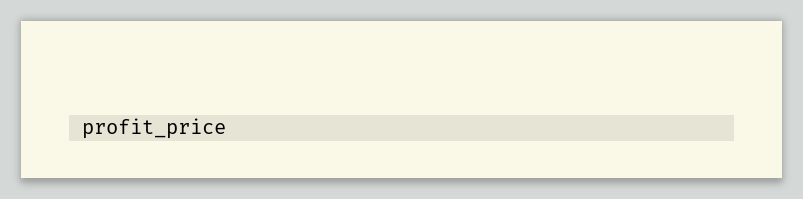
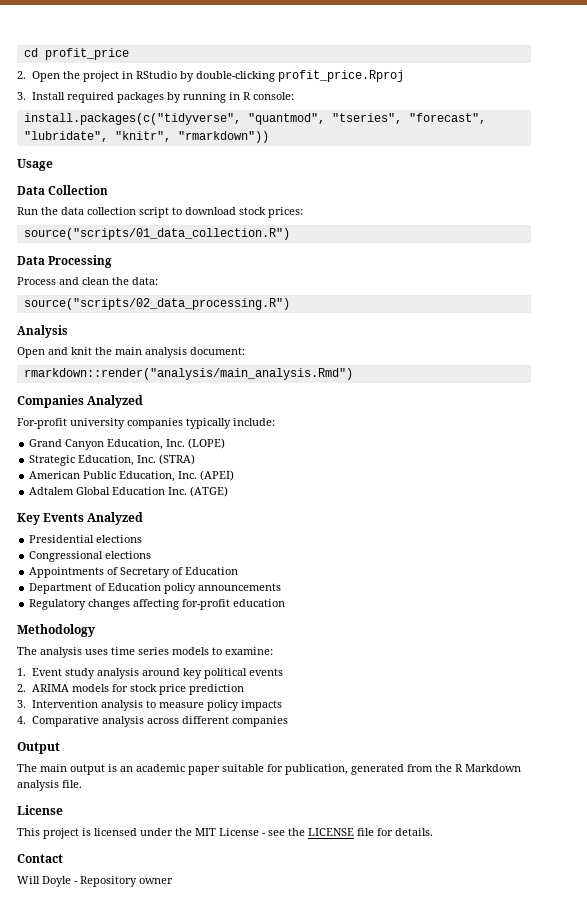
(81, 128) none -> [23,48,38,57] cd
(226, 128) none -> [17,70,405,82] [17,92,295,103] [23,113,486,125] [23,131,269,143] [17,159,53,171] [17,185,109,195] [17,207,303,218] [23,228,290,240] [17,255,113,268] [17,277,158,285] [23,298,290,310] [17,325,68,338] [17,347,245,358] [23,368,353,380] [17,395,144,408] [17,418,275,429] [29,438,226,450] [29,454,196,466] [29,470,235,482] [29,486,229,497] [17,512,144,525] [29,535,143,543] [29,551,152,562] [29,567,239,578] [29,583,282,594] [29,599,286,610] [17,624,95,637] [17,647,273,658] [17,668,284,679] [17,684,245,695] [17,700,283,711] [17,716,289,727] [17,742,60,754] [17,764,521,775] [17,780,82,791] [17,805,63,815] [17,828,433,839] [17,854,63,863] [17,876,173,887] // 2. Open the project in RStudio by double-clicking profit_price.Rproj // 3. Install required packages by running in R console: // install.packages(c("tidyverse", "quantmod", "tseries", "forecast", "lubridate", "knitr", "rmarkdown")) // Usage // Data Collection // Run the data collection script to download stock prices: // source("scripts/01_data_collection.R") // Data Processing // Process and clean the data: // source("scripts/02_data_processing.R") // Analysis // Open and knit the main analysis document: // rmarkdown::render("analysis/main_analysis.Rmd") // Companies Analyzed // For-profit university companies typically include: // Grand Canyon Education, Inc. (LOPE) // Strategic Education, Inc. (STRA) // American Public Education, Inc. (APEI) // Adtalem Global Education Inc. (ATGE) // Key Events Analyzed // Presidential elections // Congressional elections // Appointments of Secretary of Education // Department of Education policy announcements // Regulatory changes affecting for-profit education // Methodology // The analysis uses time series models to examine: // 1. Event study analysis around key political events // 2. ARIMA models for stock price prediction // 3. Intervention analysis to measure policy impacts // 4. Comparative analysis across different companies // Output // The main output is an academic paper suitable for publication, generated from the R Markdown analysis file. // License // This project is licensed under the MIT License - see the LICENSE file for details. // Contact // Will Doyle - Repository owner

